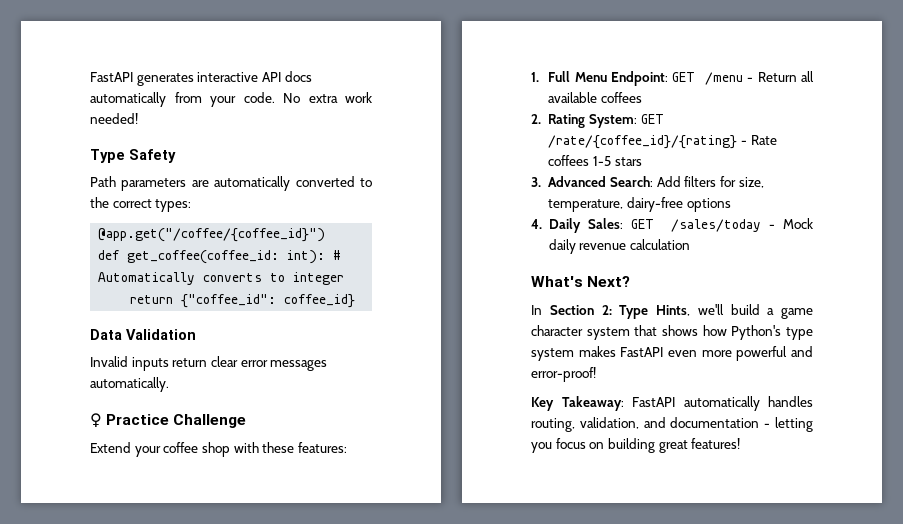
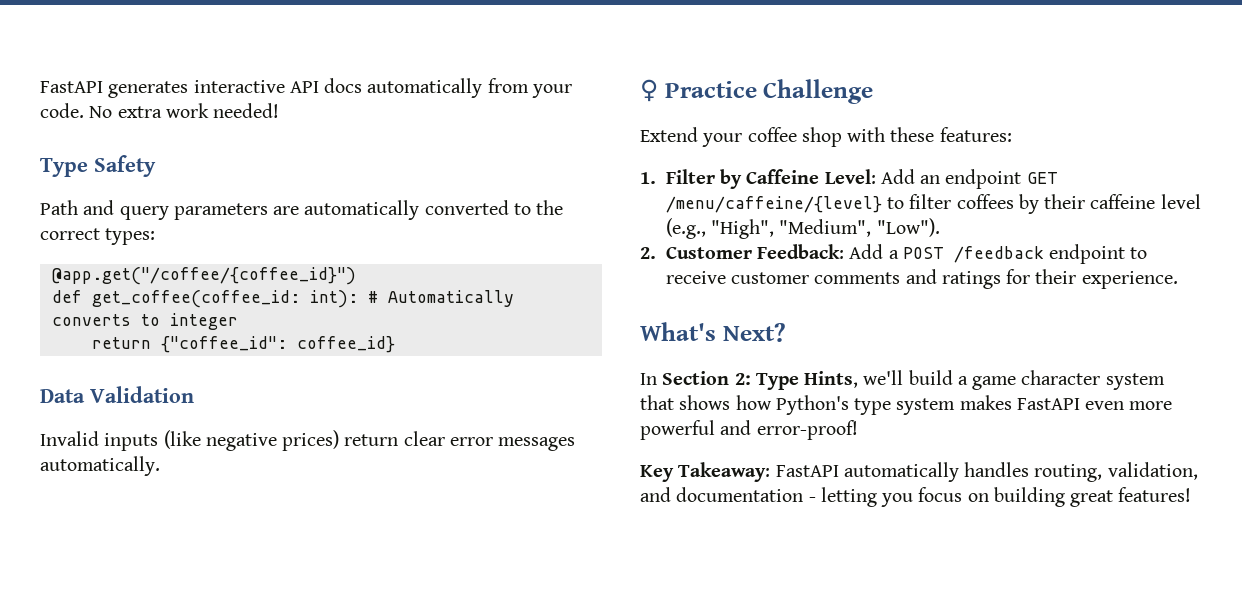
(116, 181) none -> [83,200,169,220] and query
(169, 364) none -> [163,430,340,451] (like negative prices)
[548,71,814,86] [548,92,642,103] [531,114,664,128] [548,135,777,149] [548,155,642,166] [531,176,764,188] [548,197,731,212] [531,218,813,233] [548,239,691,254] Full Menu Endpoint: GET /menu - Return all available coffees // 2. Rating System: GET /rate/{coffee_id}/{rating} - Rate coffees 1-5 stars // 3. Advanced Search: Add filters for size, temperature, dairy-free options // 4. Daily Sales: GET /sales/today - Mock daily revenue calculation -> [665,169,1058,189] [665,194,1201,214] [665,218,940,239] [640,244,1148,264] [665,269,1178,289] Filter by Caffeine Level: Add an endpoint GET /menu/caffeine/{level} to filter coffees by their caffeine level (e.g., "High", "Medium", "Low"). // 2. Customer Feedback: Add a POST /feedback endpoint to receive customer comments and ratings for their experience.

